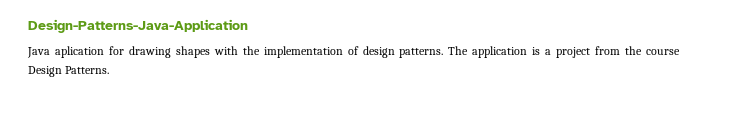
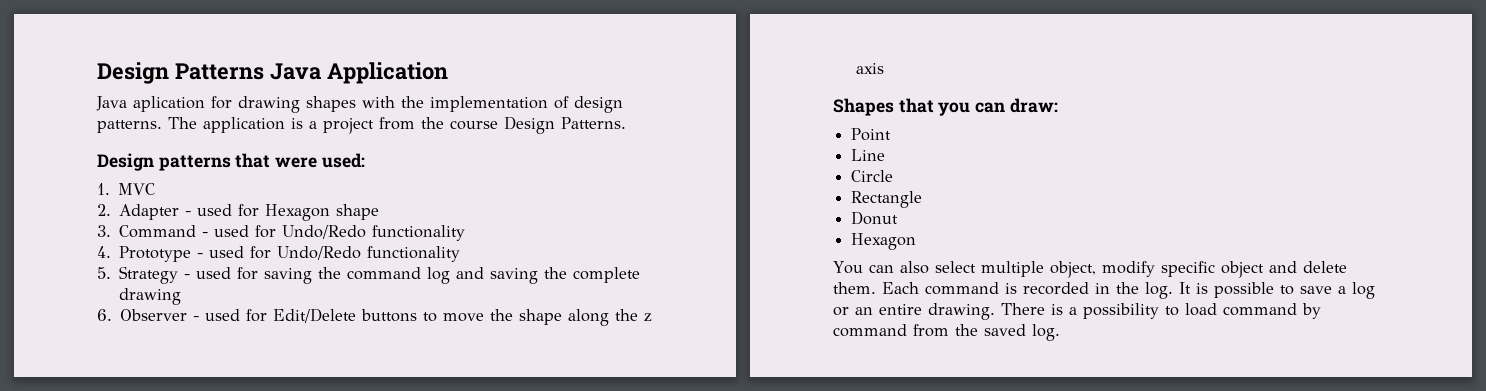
[28,19,248,33] Design-Patterns-Java-Application -> [97,62,448,84] Design Patterns Java Application
(110, 70) none -> [97,153,365,171] [97,183,156,195] [97,204,380,221] [97,225,466,241] [97,246,461,262] [97,266,641,284] [119,288,182,305] [97,308,653,326] [856,63,885,74] [833,98,1058,116] [851,128,892,141] [851,149,886,161] [851,170,894,182] [851,191,923,208] [851,211,899,225] [851,233,917,250] [833,261,1347,278] [833,282,1375,299] [833,303,1321,320] [833,324,1060,341] // Design patterns that were used: // 1. MVC // 2. Adapter - used for Hexagon shape // 3. Command - used for Undo/Redo functionality // 4. Prototype - used for Undo/Redo functionality // 5. Strategy - used for saving the command log and saving the complete drawing // 6. Observer - used for Edit/Delete buttons to move the shape along the z axis // Shapes that you can draw: // Point // Line // Circle // Rectangle // Donut // Hexagon // You can also select multiple object, modify specific object and delete them. Each command is recorded in the log. It is possible to save a log or an entire drawing. There is a possibility to load command by command from the saved log.

